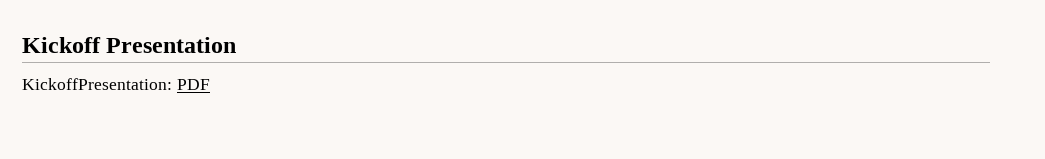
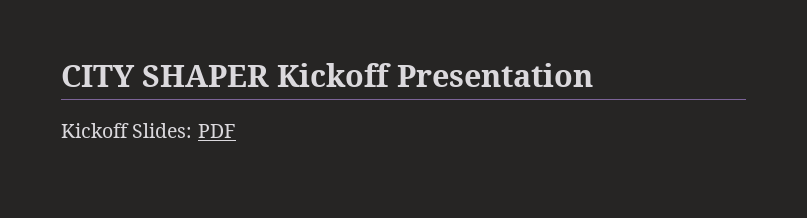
(22, 45) none -> [61,65,270,87] CITY SHAPER
[22,78,172,90] KickoffPresentation: -> [61,123,193,138] Kickoff Slides:

